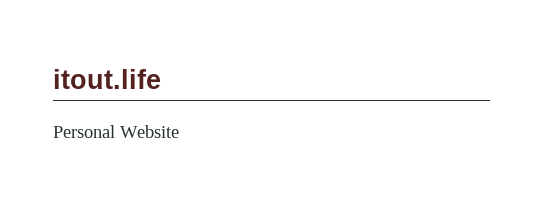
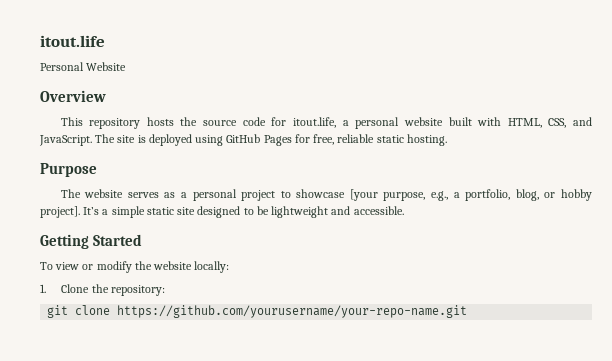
(179, 131) none -> [40,90,106,102] [60,117,592,129] [39,134,447,146] [40,163,97,177] [60,189,592,201] [40,206,404,218] [40,234,143,249] [40,261,230,273] [40,284,165,296] [47,305,468,318] // Overview // This repository hosts the source code for itout.life, a personal website built with HTML, CSS, and JavaScript. The site is deployed using GitHub Pages for free, reliable static hosting. // Purpose // The website serves as a personal project to showcase [your purpose, e.g., a portfolio, blog, or hobby project]. It’s a simple static site designed to be lightweight and accessible. // Getting Started // To view or modify the website locally: // 1. Clone the repository: // git clone https://github.com/yourusername/your-repo-name.git

